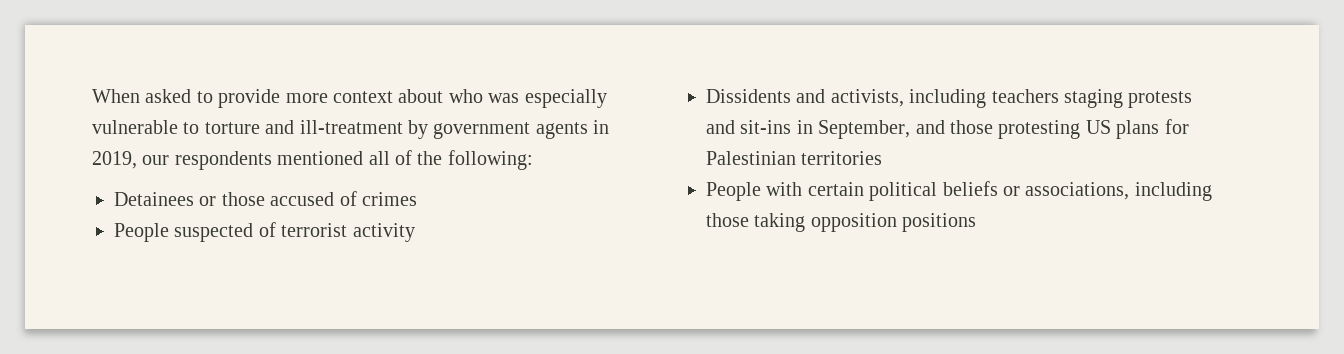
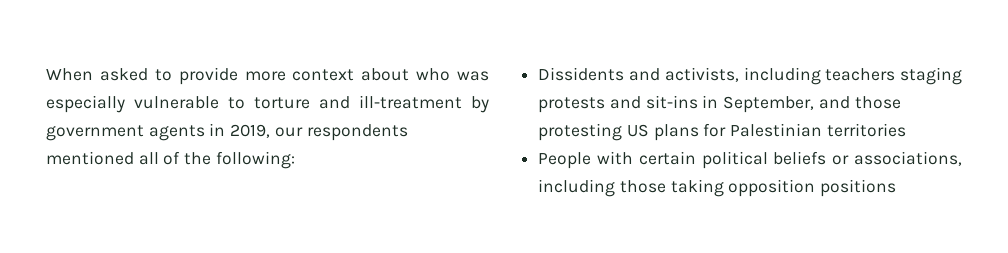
[114,191,417,206] [114,222,415,242] // Detainees or those accused of crimes // People suspected of terrorist activity -> (295, 160) none

